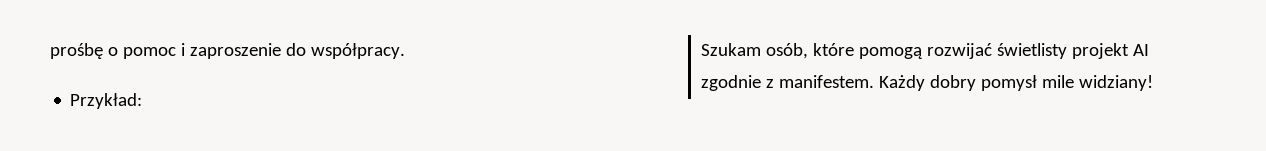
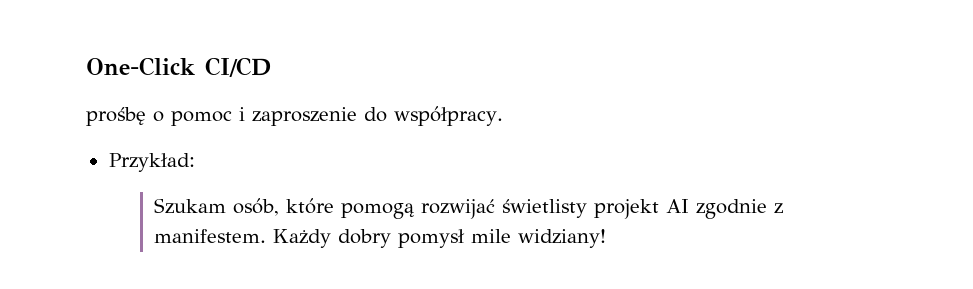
(50, 51) none -> [86,57,272,77] One-Click CI/CD //

